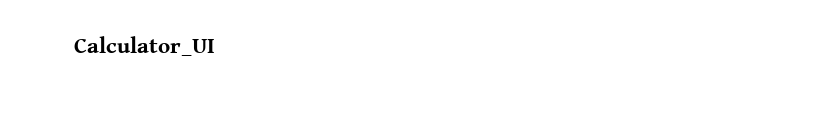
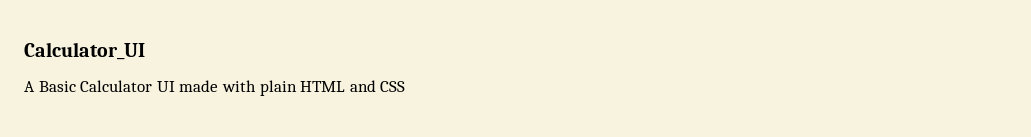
(215, 46) none -> [24,80,406,96] // A Basic Calculator UI made with plain HTML and CSS

